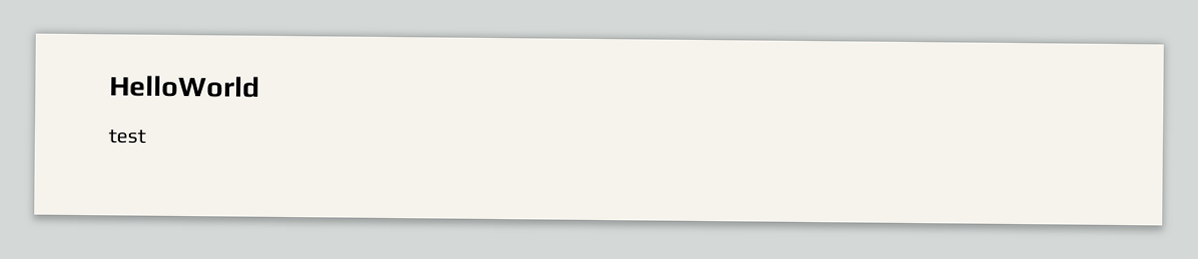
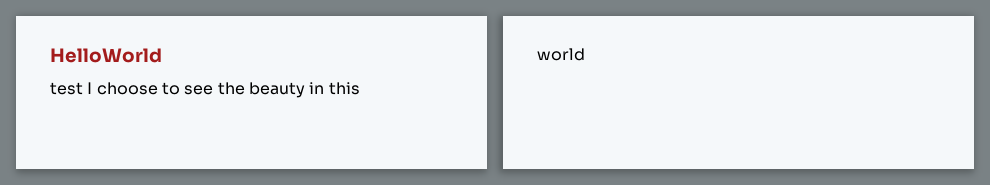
(146, 136) none -> [87,82,360,98] [537,48,585,61] I choose to see the beauty in this world

